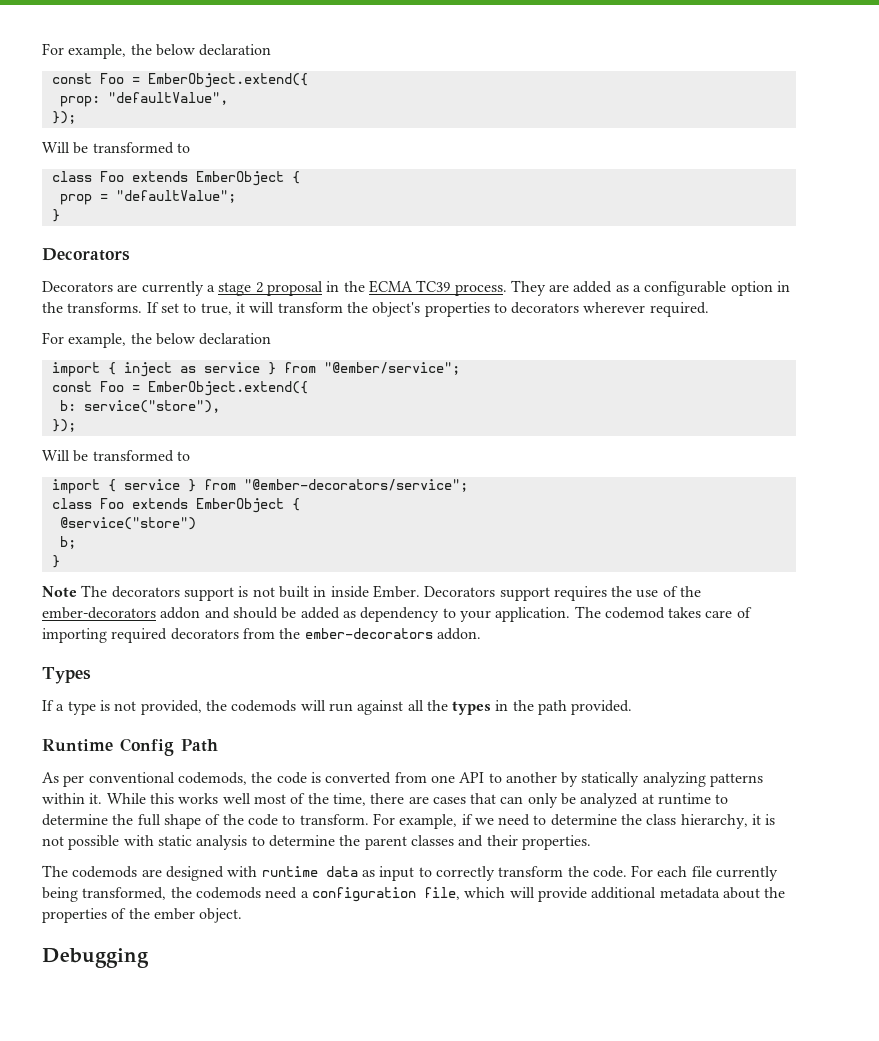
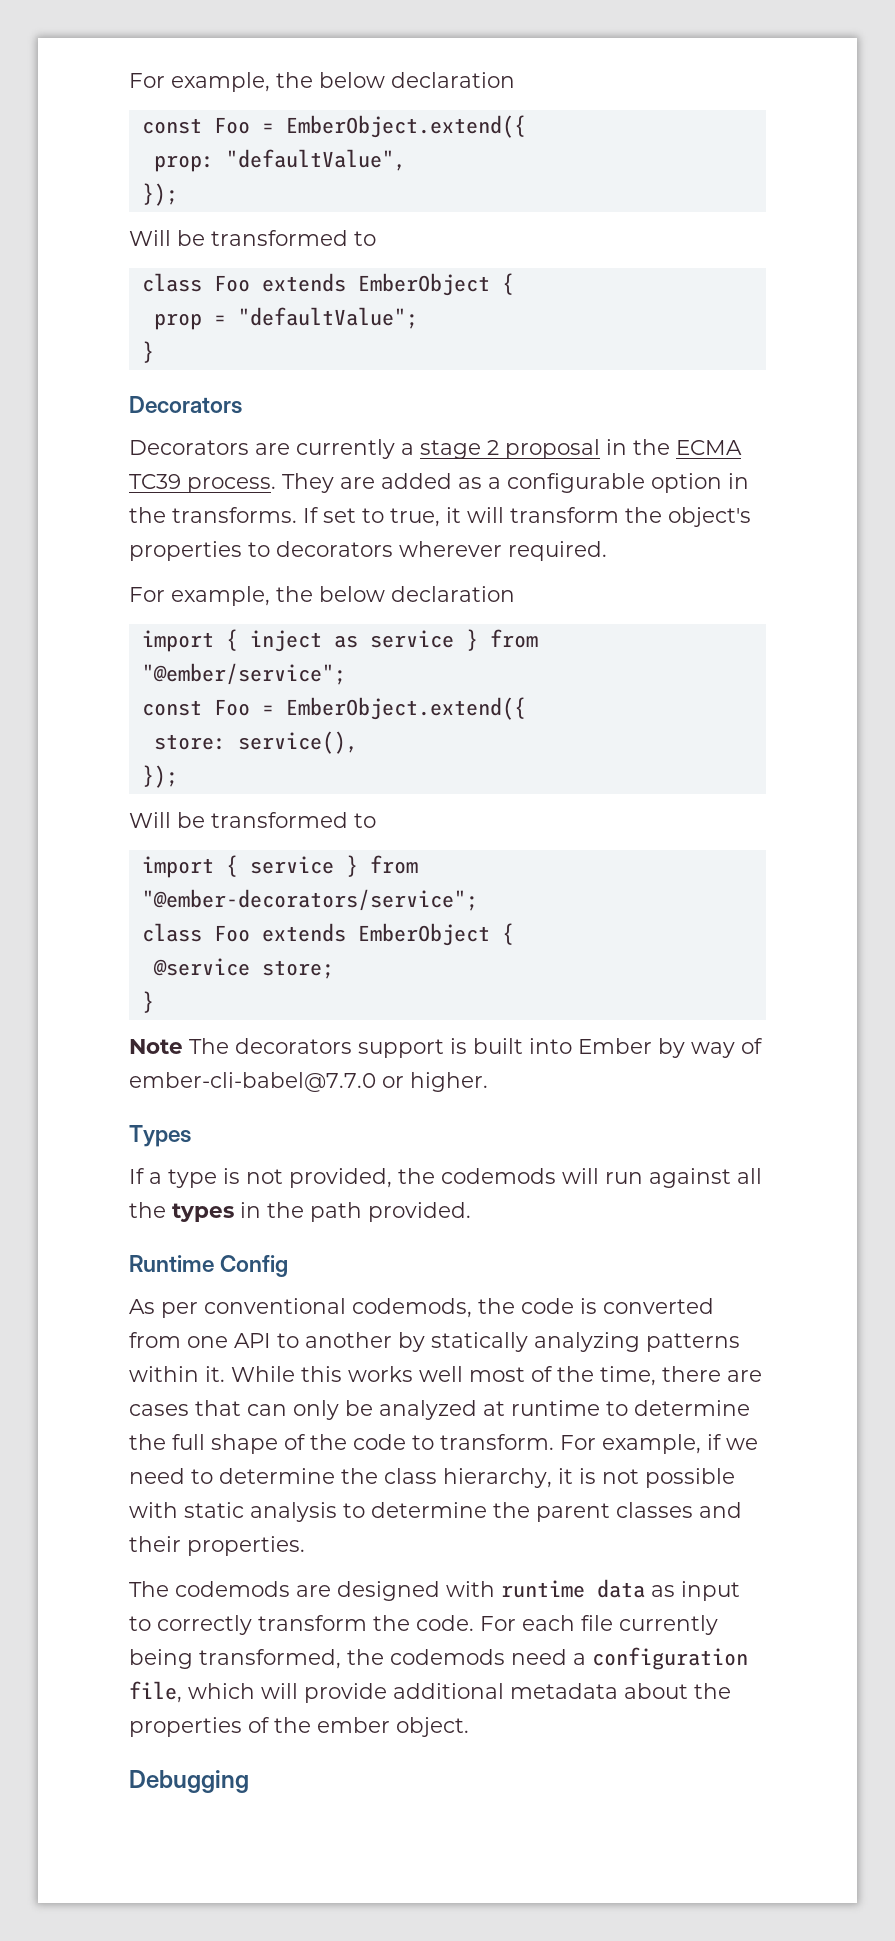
[59,400,220,413] b: service("store"), -> [153,731,358,754] store: service(),
[59,517,196,530] [59,536,76,549] @service("store") // b; -> [152,958,334,979] @service store;
[252,585,702,601] [42,606,752,622] [42,628,481,643] not built in inside Ember. Decorators support requires the use of the ember-decorators addon and should be added as dependency to your application. The codemod takes care of importing required decorators from the ember-decorators addon. -> [473,1038,763,1058] [129,1072,488,1092] built into Ember by way of ember-cli-babel@7.7.0 or higher.
[181,739,218,752] Path -> (289, 1266) none

